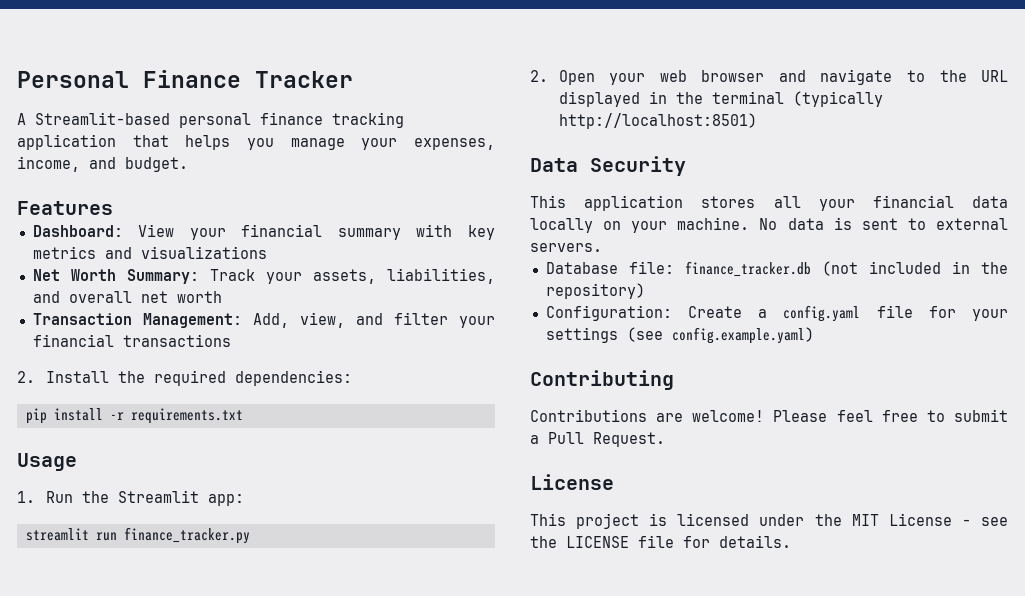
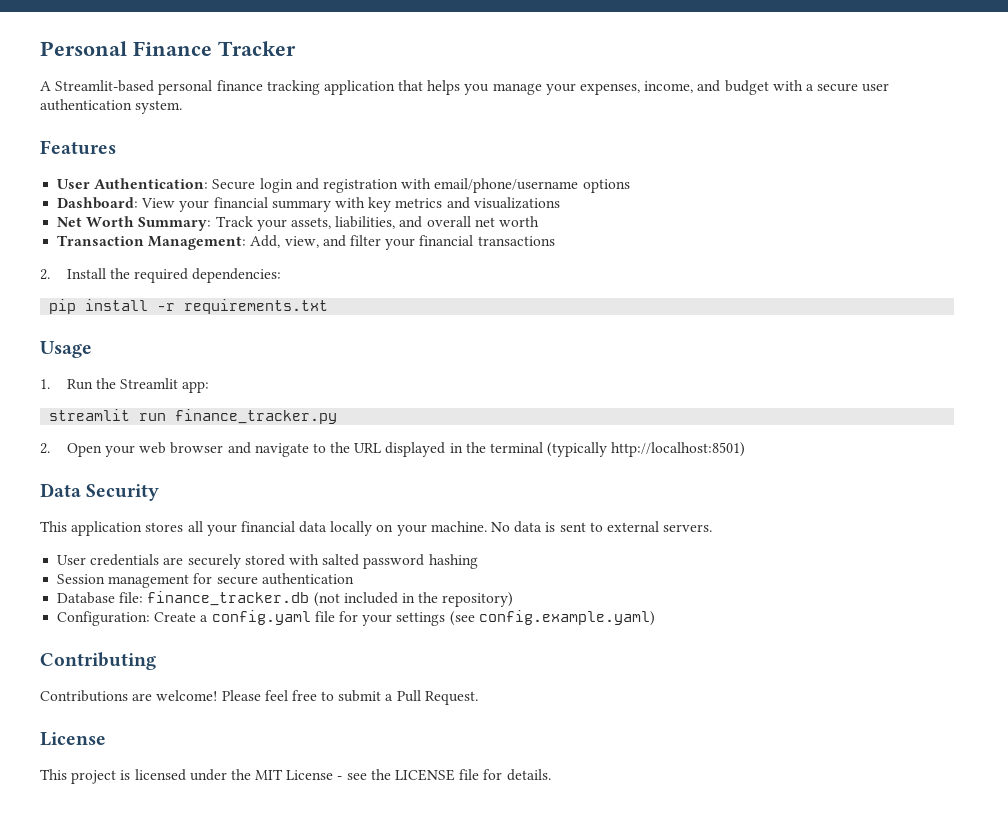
[125,157,188,172] [17,201,113,215] budget. // Features -> [724,80,890,95] [40,99,183,114] [40,140,116,155] [57,178,630,193] budget with a secure user authentication system. // Features // User Authentication: Secure login and registration with email/phone/username options
(602, 247) none -> [57,554,478,569] [57,573,354,588] // User credentials are securely stored with salted password hashing // Session management for secure authentication

